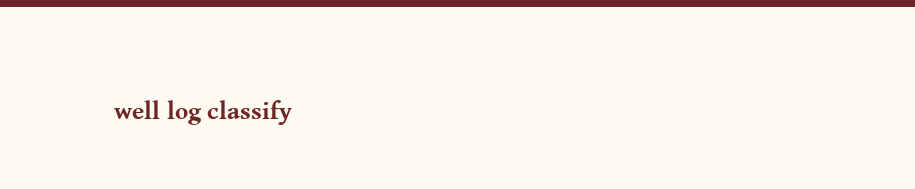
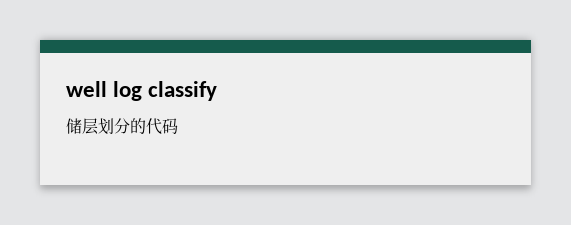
(293, 112) none -> [66,118,178,135] // 储层划分的代码

